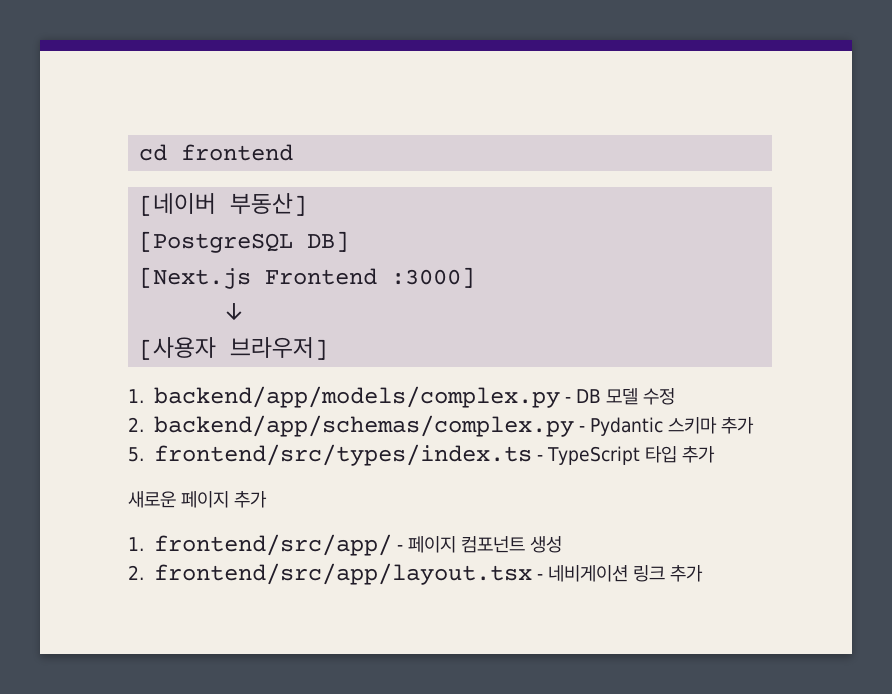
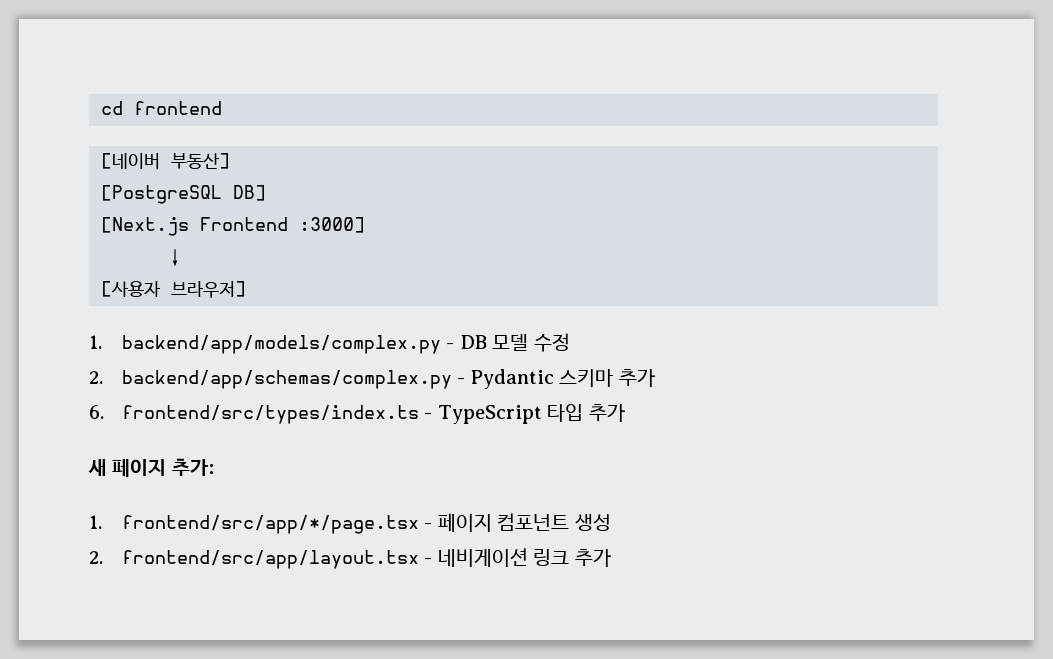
[128,447,144,462] 5. -> [89,405,104,419] 6.
[128,491,268,508] [128,534,392,556] 새로운 페이지 추가 // 1. frontend/src/app/ -> [88,458,214,477] [89,515,419,534] 새 페이지 추가: // 1. frontend/src/app/*/page.tsx

